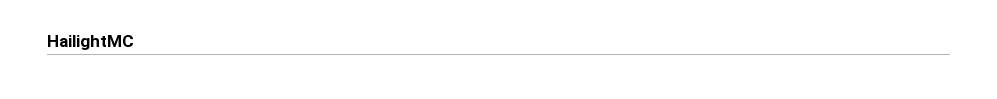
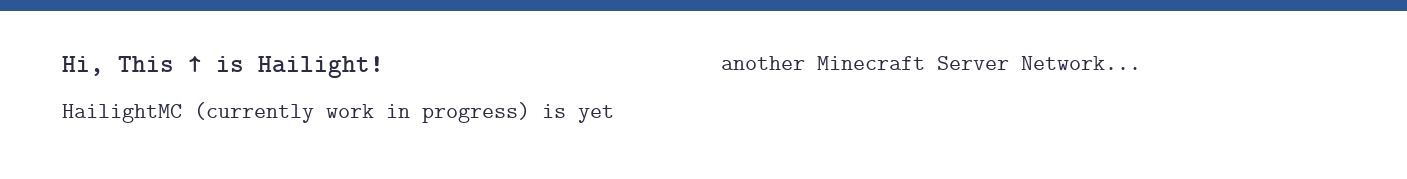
[47,35,134,50] HailightMC -> [62,56,384,78] [62,102,614,123] [721,56,1141,70] Hi, This ↑ is Hailight! // HailightMC (currently work in progress) is yet another Minecraft Server Network...

